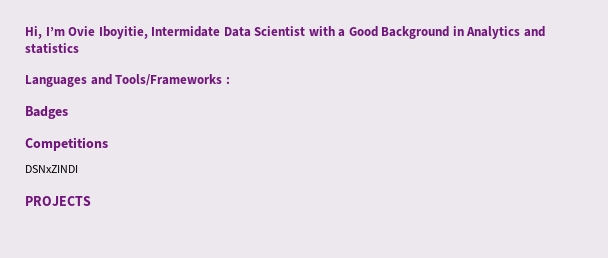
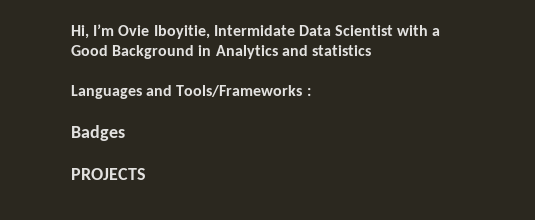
[25,137,108,151] [25,165,78,173] // Competitions // DSNxZINDI -> (125, 133) none

